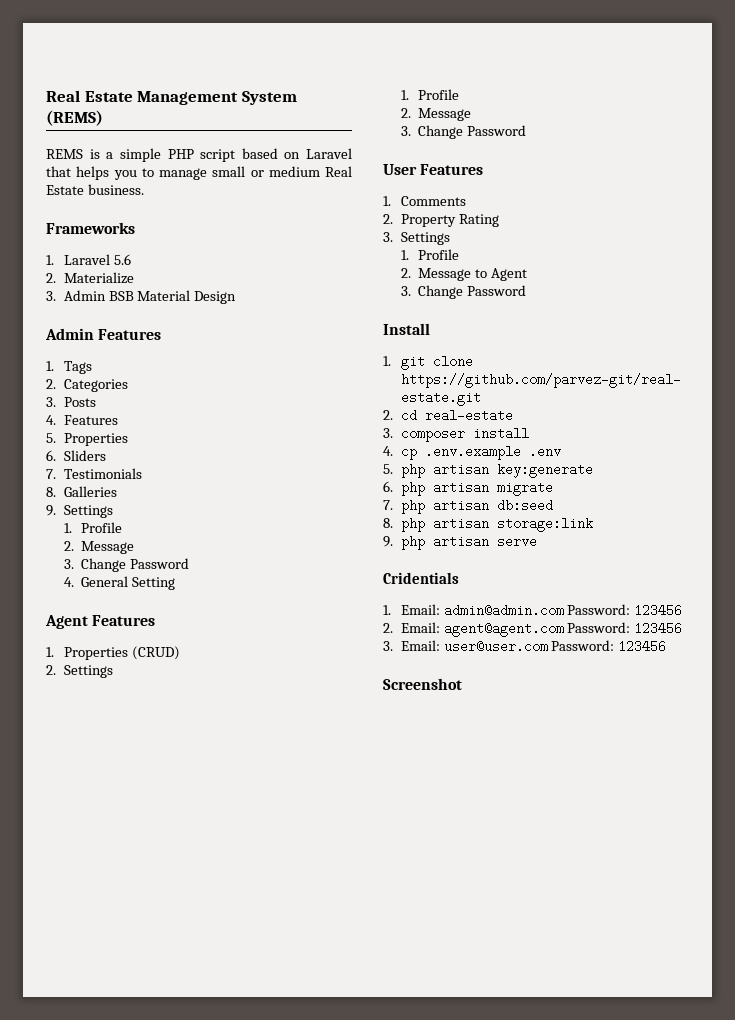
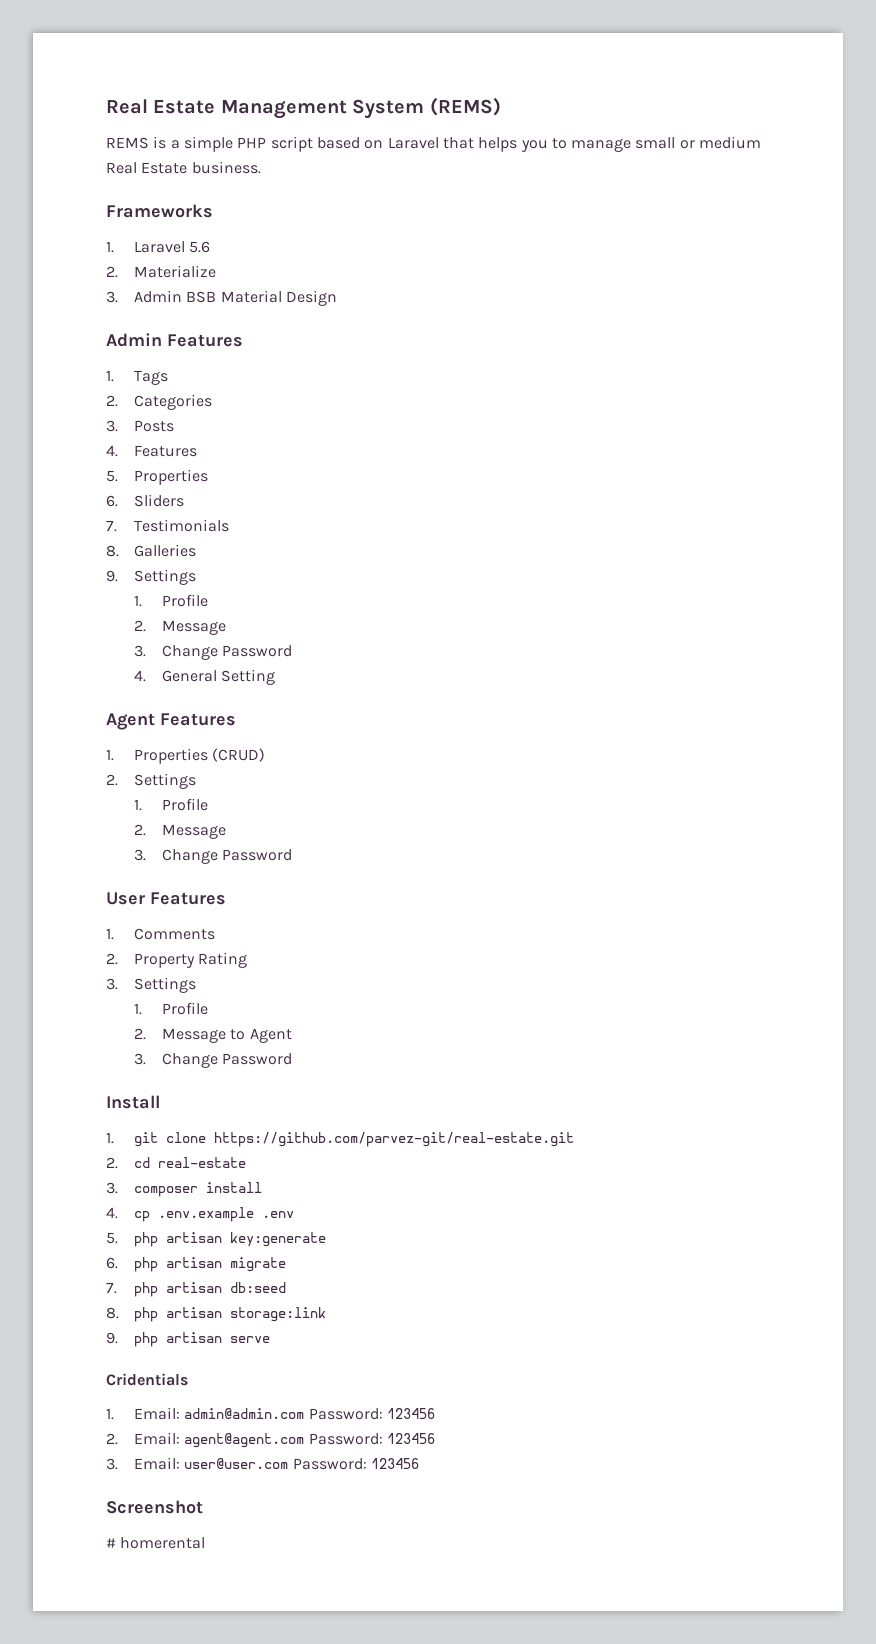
(462, 684) none -> [106,1537,206,1549] // # homerental

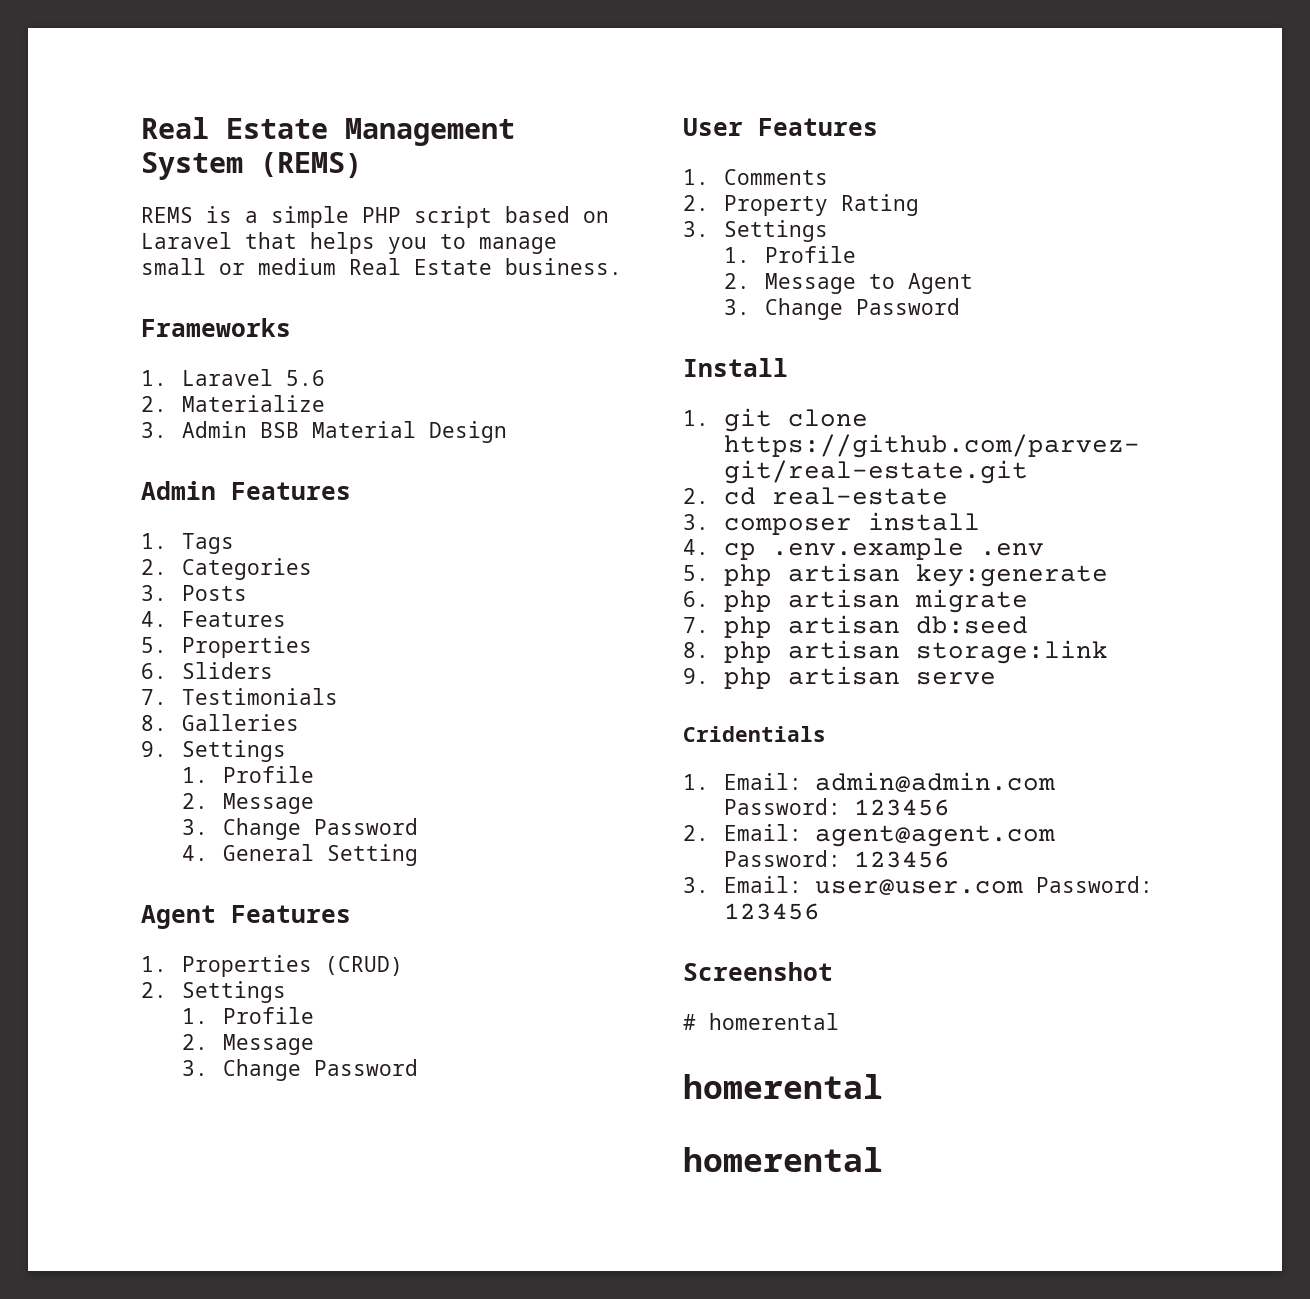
(206, 1543) none -> [683,1074,883,1099] [683,1147,883,1172] // homerental // homerental

